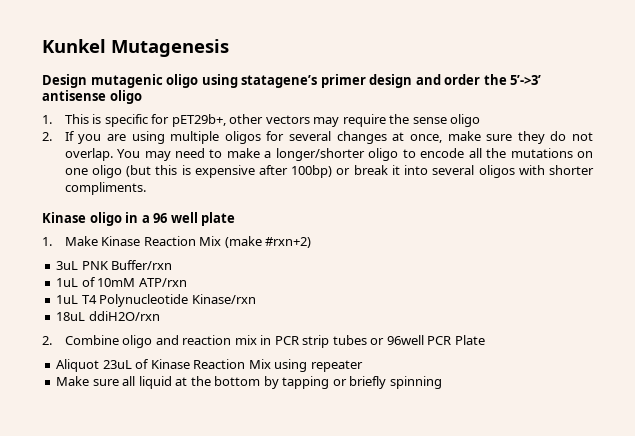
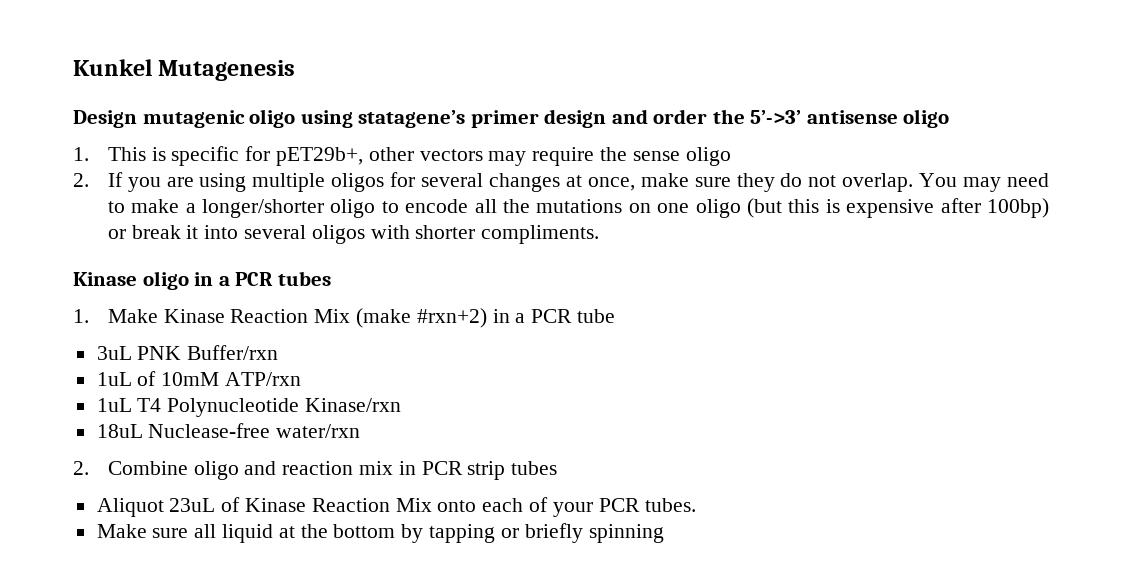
[153,212,236,226] 96 well plate -> [235,271,331,286] PCR tubes
(312, 242) none -> [492,309,616,323] in a PCR tube
[88,311,160,321] ddiH2O/rxn -> [148,423,361,438] Nuclease-free water/rxn
[370,335,485,345] or 96well PCR Plate -> (558, 468) none
[274,359,363,372] using repeater -> [437,497,696,517] onto each of your PCR tubes.

